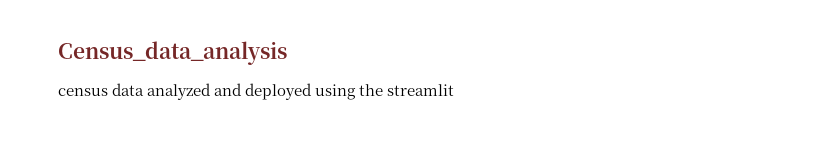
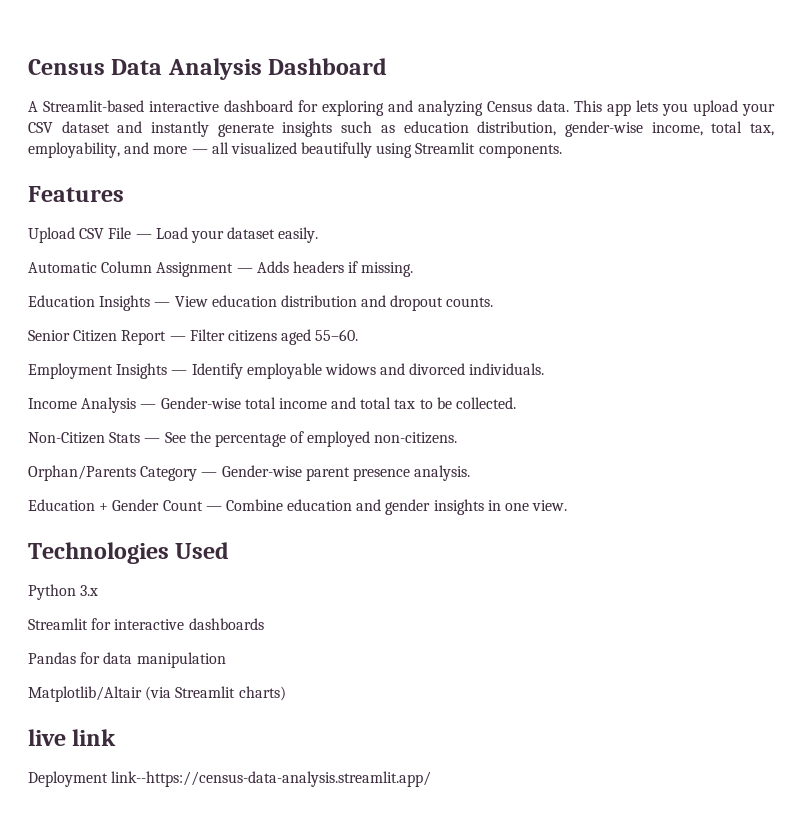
[58,41,287,65] [58,83,455,100] Census_data_analysis // census data analyzed and deployed using the streamlit -> [28,58,388,80] [28,100,775,116] [28,121,775,137] [28,142,562,158] [28,186,124,202] [28,227,319,243] [28,261,414,277] [28,295,494,311] [28,329,359,345] [28,363,545,379] [28,397,517,413] [28,431,458,447] [28,465,471,481] [28,499,568,515] [28,542,230,564] [28,584,99,600] [28,618,264,630] [28,652,226,668] [28,686,286,702] [28,729,117,746] [28,771,432,787] Census Data Analysis Dashboard // A Streamlit-based interactive dashboard for exploring and analyzing Census data. This app lets you upload your CSV dataset and instantly generate insights such as education distribution, gender-wise income, total tax, employability, and more — all visualized beautifully using Streamlit components. // Features // Upload CSV File — Load your dataset easily. // Automatic Column Assignment — Adds headers if missing. // Education Insights — View education distribution and dropout counts. // Senior Citizen Report — Filter citizens aged 55–60. // Employment Insights — Identify employable widows and divorced individuals. // Income Analysis — Gender-wise total income and total tax to be collected. // Non-Citizen Stats — See the percentage of employed non-citizens. // Orphan/Parents Category — Gender-wise parent presence analysis. // Education + Gender Count — Combine education and gender insights in one view. // Technologies Used // Python 3.x // Streamlit for interactive dashboards // Pandas for data manipulation // Matplotlib/Altair (via Streamlit charts) // live link // Deployment link--https://census-data-analysis.streamlit.app/

